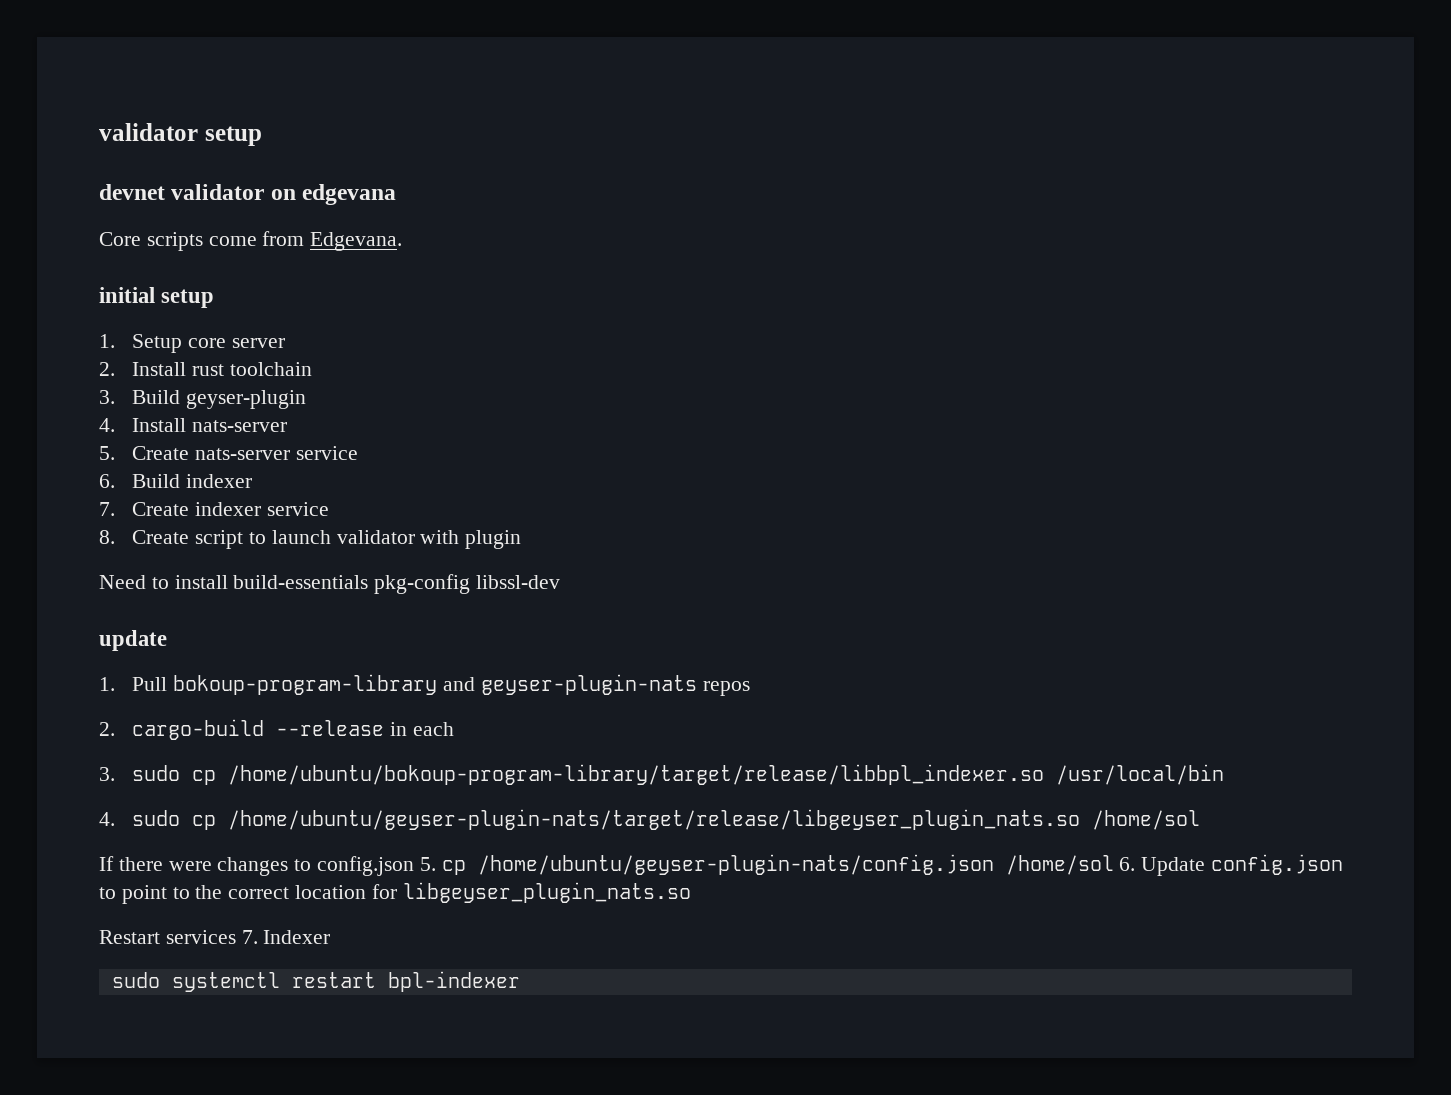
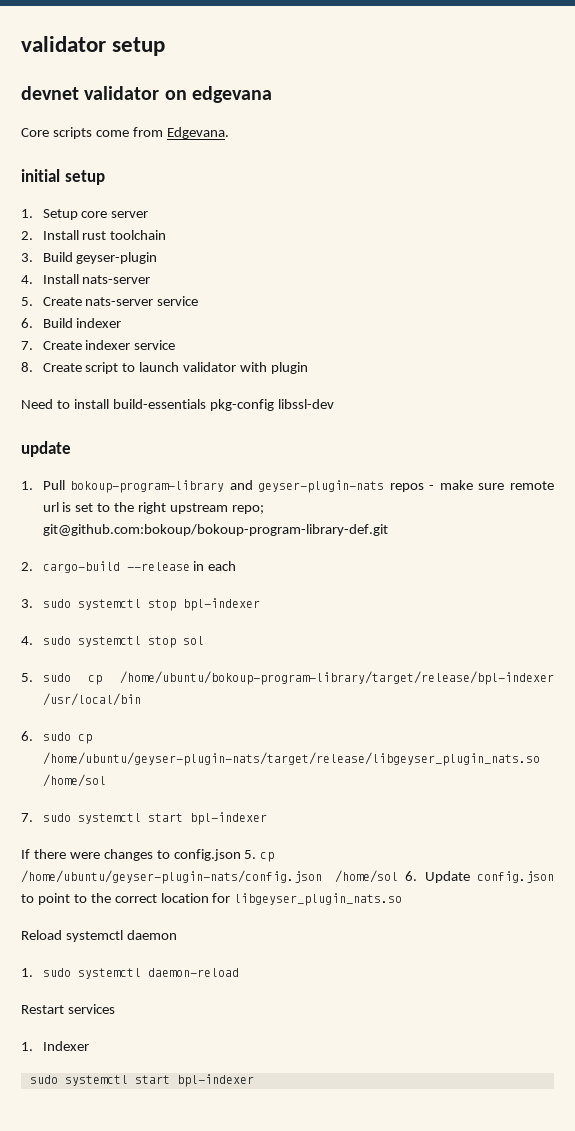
(750, 688) none -> [429,480,554,490] [42,502,264,514] [42,524,388,536] - make sure remote url is set to the right upstream repo; git@github.com:bokoup/bokoup-program-library-def.git
[192,764,1045,785] cp /home/ubuntu/bokoup-program-library/target/release/libbpl_indexer.so -> [77,598,260,611] [21,636,204,648] [21,671,554,685] systemctl stop bpl-indexer // 4. sudo systemctl stop sol // 5. sudo cp /home/ubuntu/bokoup-program-library/target/release/bpl-indexer
[99,812,115,826] 4. -> [21,731,33,741] 6.
(1201, 820) none -> [21,812,267,825] // 7. sudo systemctl start bpl-indexer
(691, 892) none -> [21,930,177,942] [21,968,239,979] // Reload systemctl daemon // 1. sudo systemctl daemon-reload
[241,930,258,944] 7. -> [21,1042,33,1051] // 1.
[291,972,376,988] restart -> [134,1075,170,1084] start

